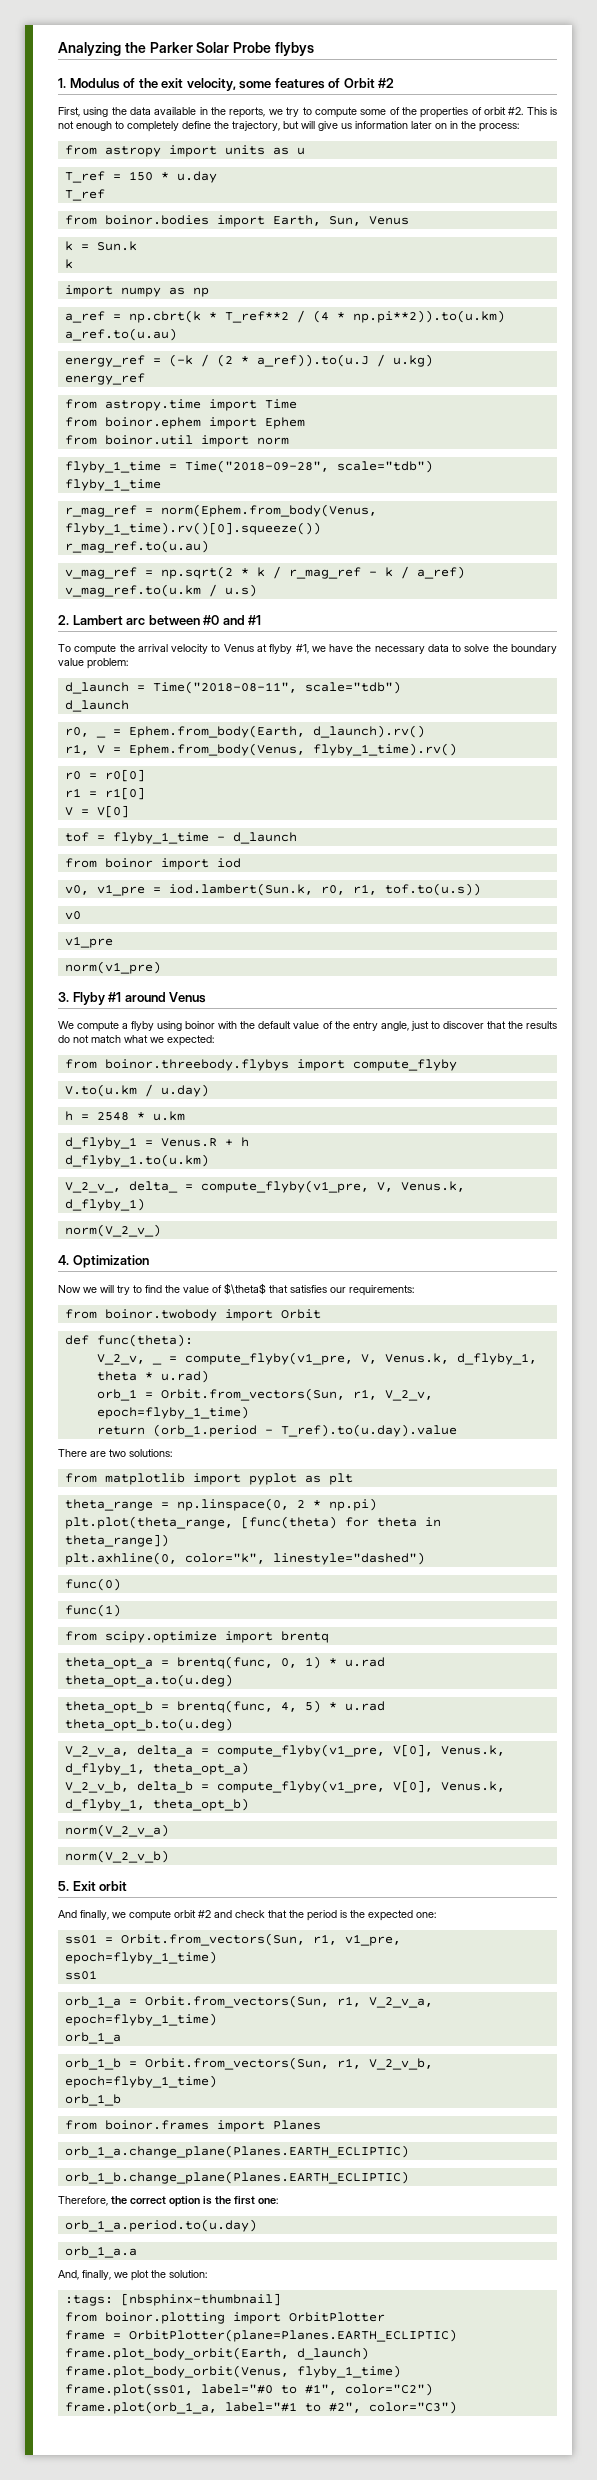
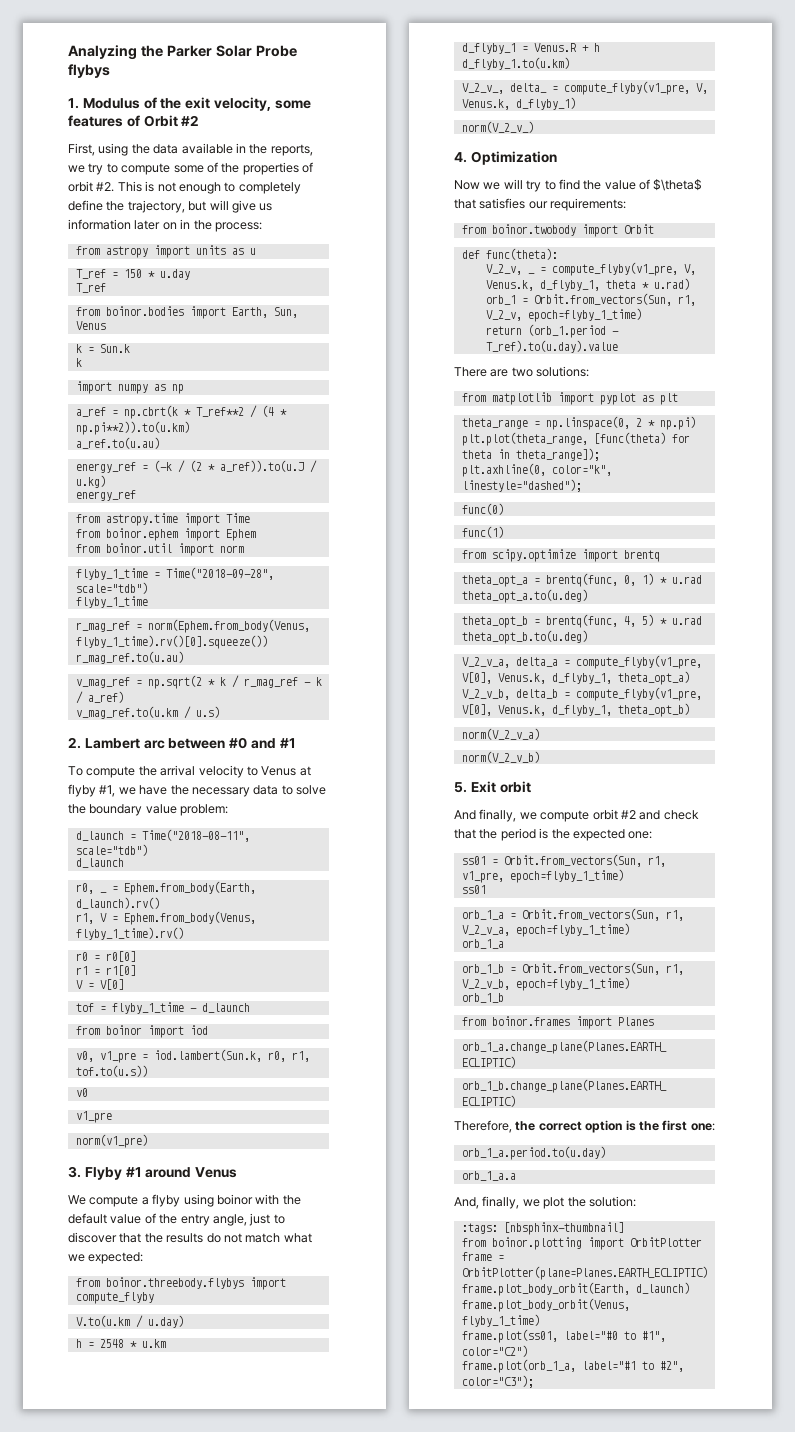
[64,1534,169,1547] theta_range]) -> [515,448,600,461] theta_range]);
[272,1552,425,1565] linestyle="dashed") -> [461,479,582,492] linestyle="dashed");
[368,2401,457,2414] color="C3") -> [461,1375,534,1388] color="C3");

